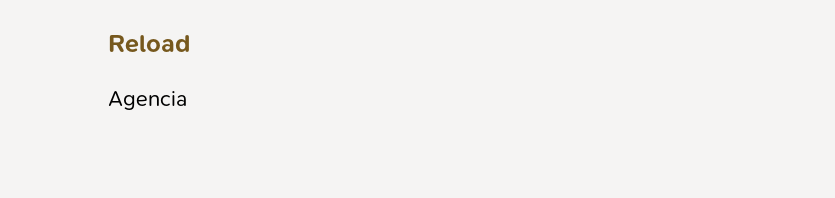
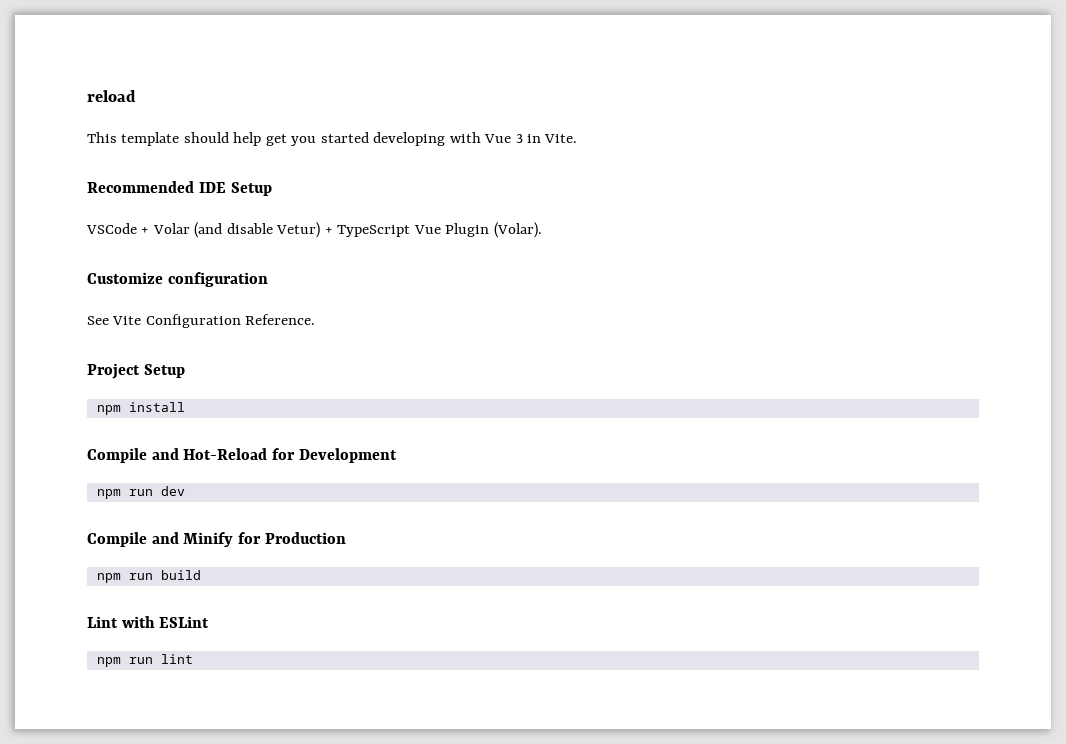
[108,35,190,53] [108,91,187,110] Reload // Agencia -> [87,90,136,102] [87,132,578,146] [87,181,272,196] [86,222,542,238] [87,272,268,287] [87,314,316,328] [87,363,185,379] [96,402,185,415] [87,448,397,463] [96,486,185,499] [87,532,346,547] [96,570,201,583] [87,616,210,628] [96,654,193,667] reload // This template should help get you started developing with Vue 3 in Vite. // Recommended IDE Setup // VSCode + Volar (and disable Vetur) + TypeScript Vue Plugin (Volar). // Customize configuration // See Vite Configuration Reference. // Project Setup // npm install // Compile and Hot-Reload for Development // npm run dev // Compile and Minify for Production // npm run build // Lint with ESLint // npm run lint

